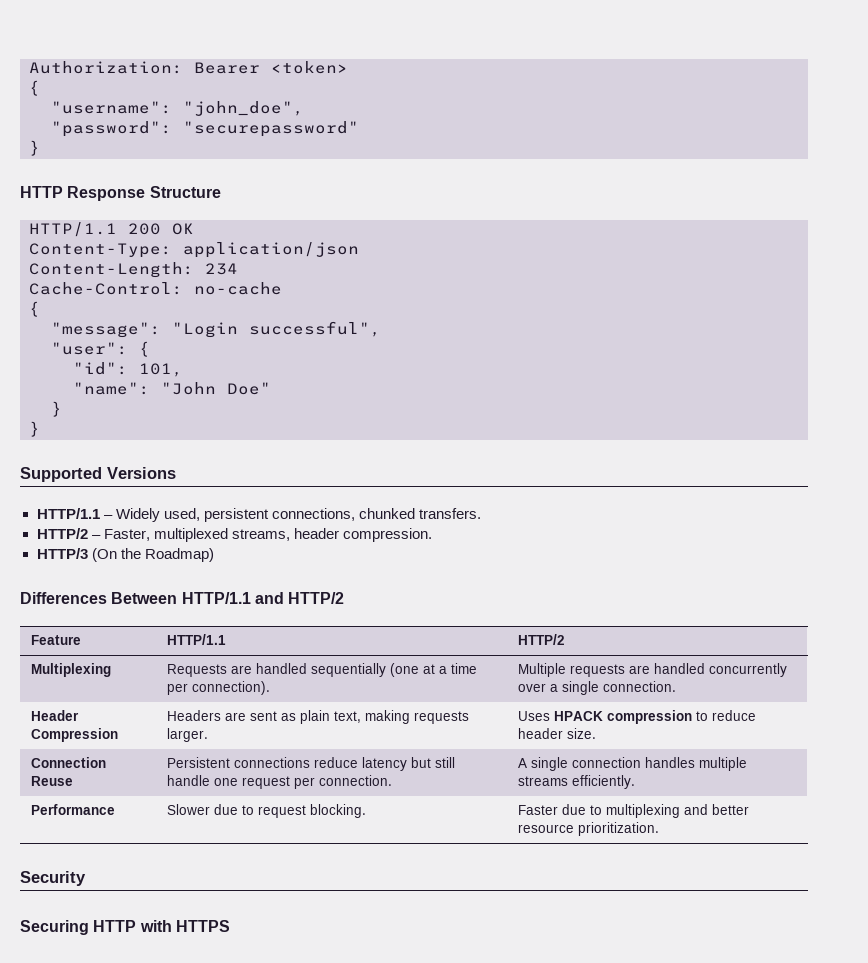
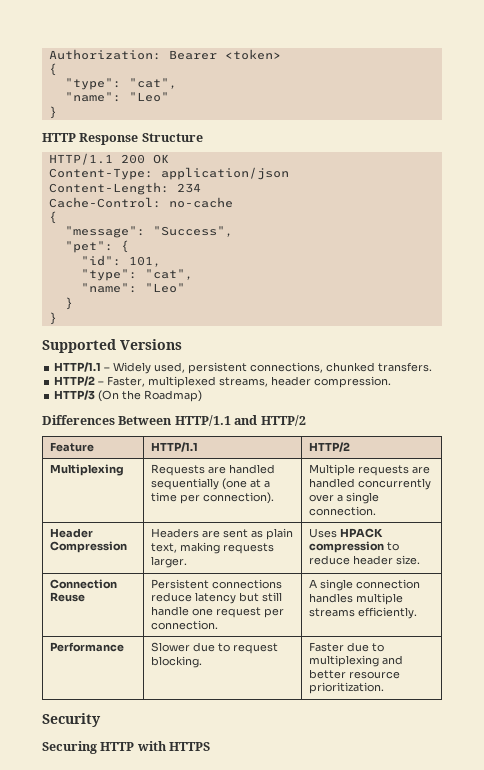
[51,101,304,116] [51,121,359,137] "username": "john_doe", // "password": "securepassword" -> [64,78,177,90] [64,92,169,102] "type": "cat", // "name": "Leo"
[172,321,381,338] [51,342,128,355] "Login successful", // "user": -> [152,226,233,237] [64,241,113,253] "Success", // "pet":
[73,382,271,395] // "name": "John Doe" -> [80,269,193,281] [80,283,185,293] // "type": "cat", // "name": "Leo"

